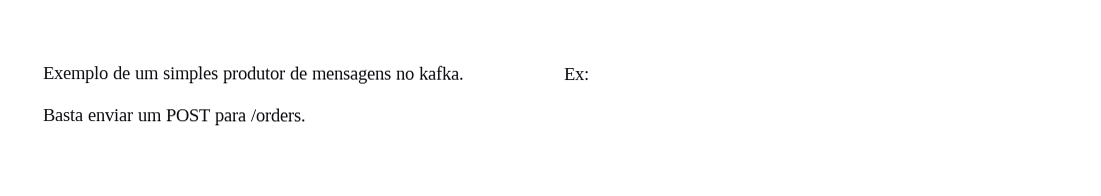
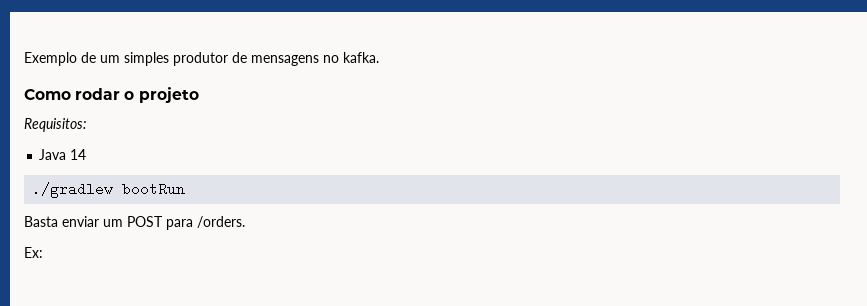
(465, 72) none -> [24,87,199,103] [24,118,86,132] [39,149,87,160] [32,182,186,198] // Como rodar o projeto // Requisitos: // Java 14 // ./gradlew bootRun

